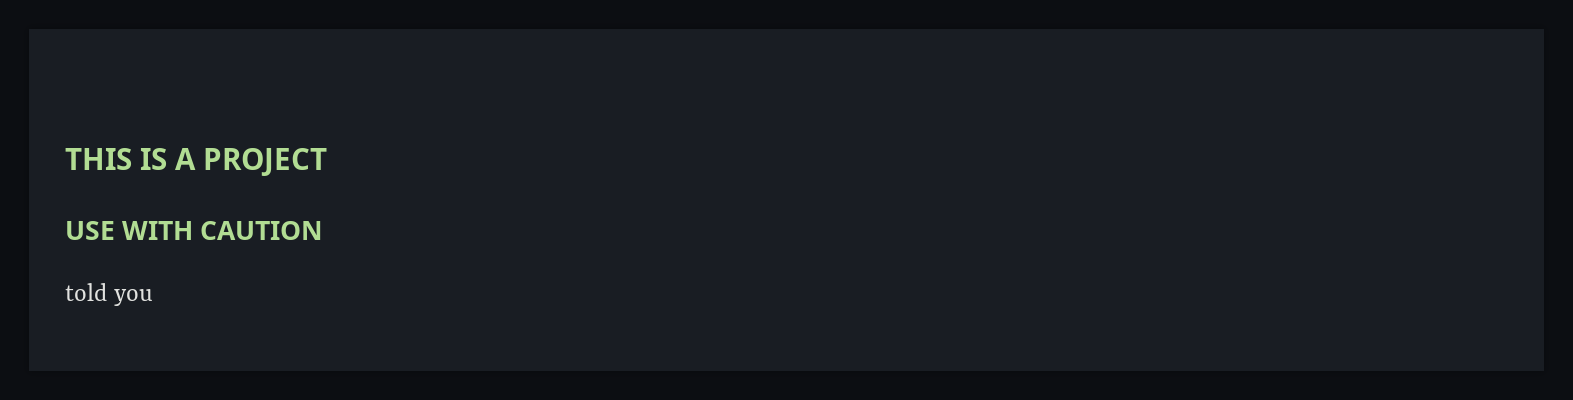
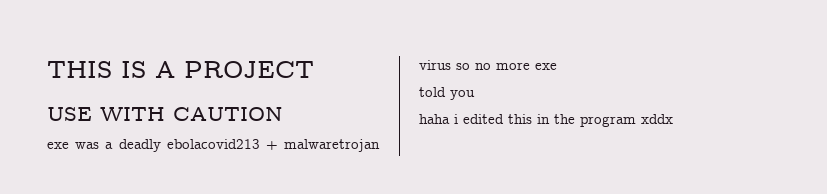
[65,283,154,306] told you -> [47,139,380,152] [419,60,557,70] [419,87,475,100] [419,114,673,127] exe was a deadly ebolacovid213 + malwaretrojan virus so no more exe // told you // haha i edited this in the program xddx

